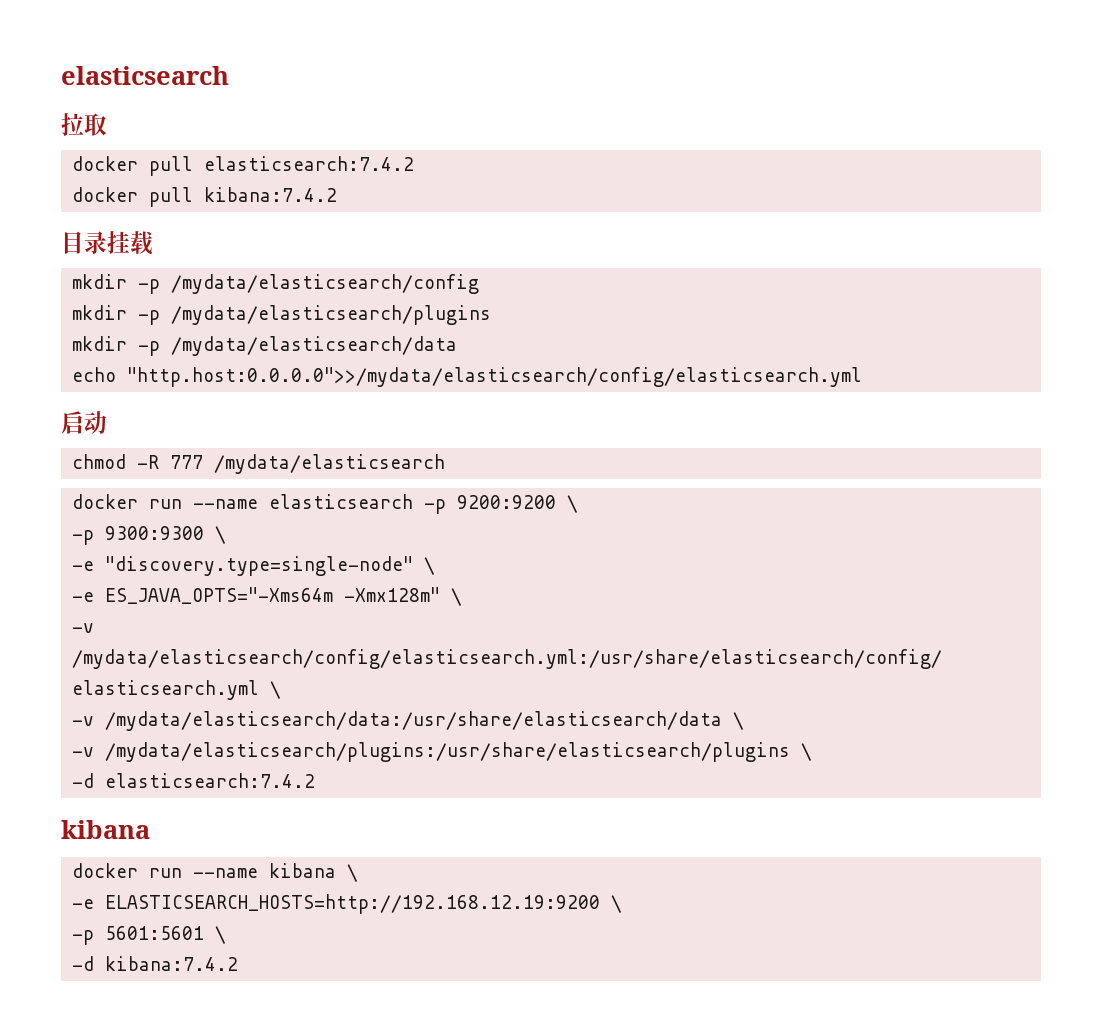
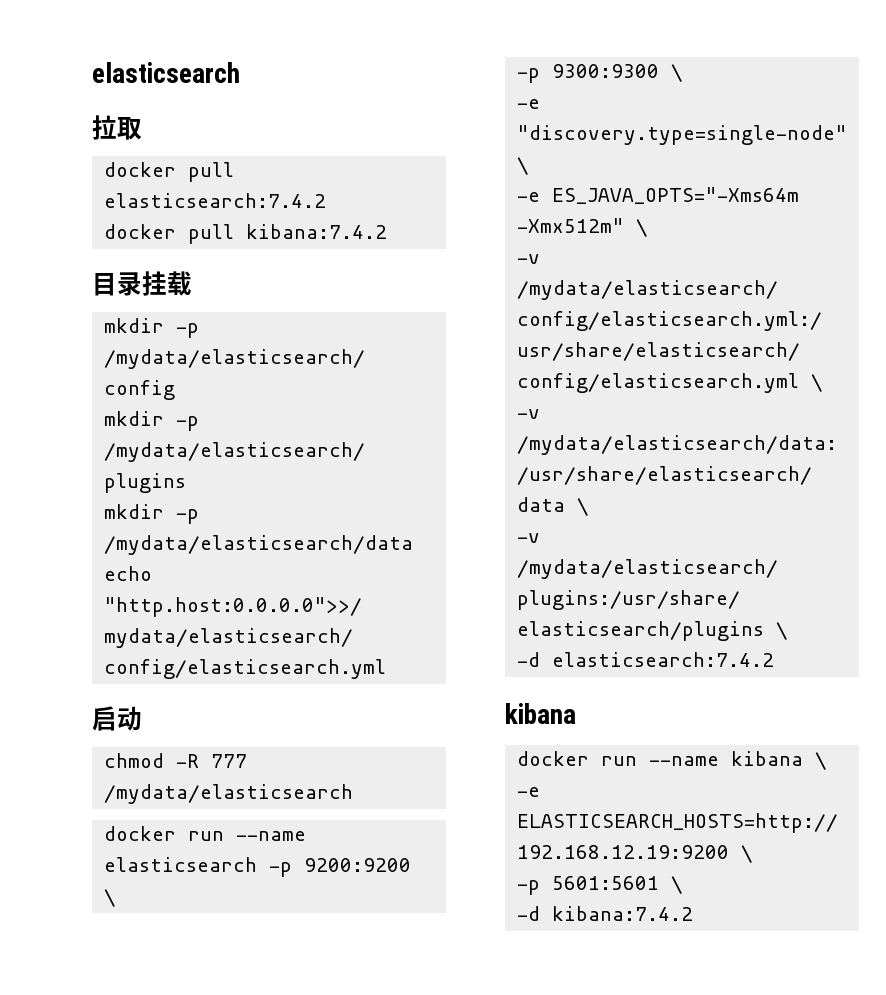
[343,587,440,602] -Xmx128m" -> [517,218,624,233] -Xmx512m"

